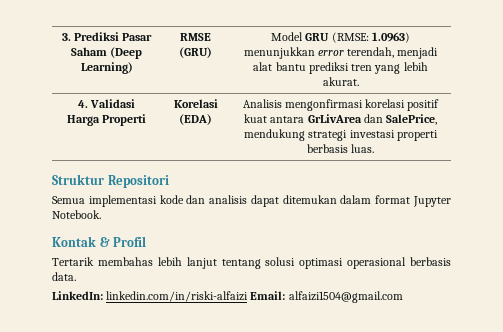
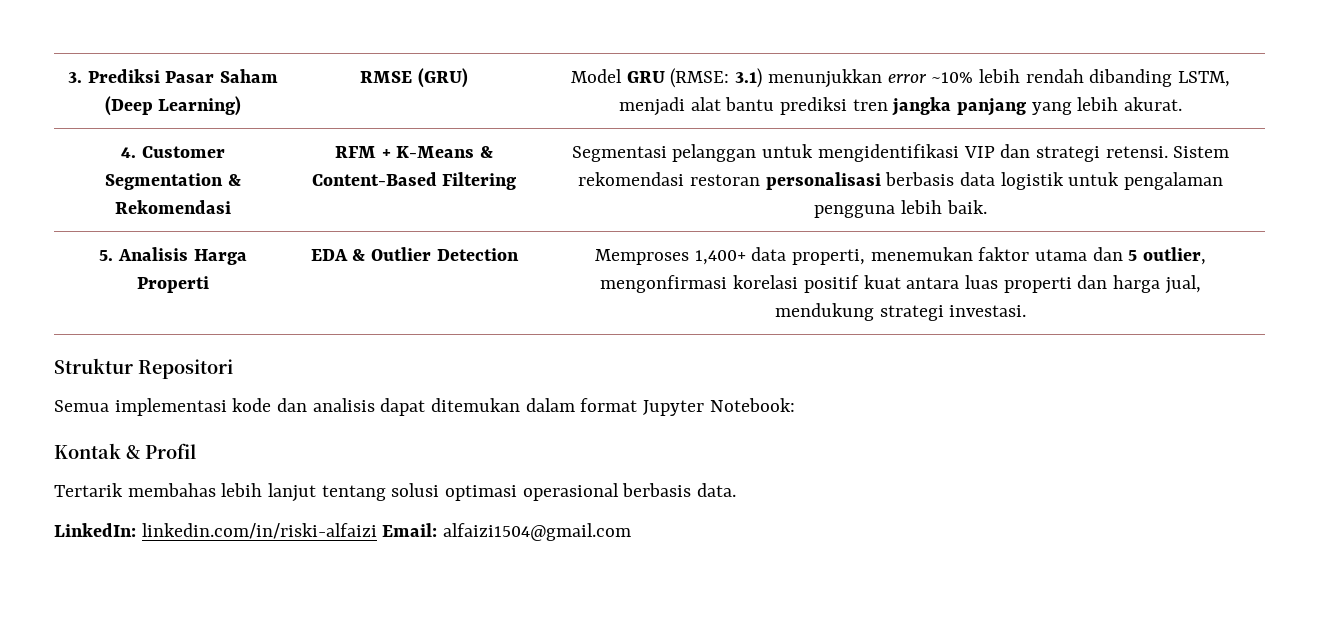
[371,32,410,43] 1.0963) -> [735,68,763,88] 3.1)
[347,47,395,58] terendah, -> [931,69,1230,87] ~10% lebih rendah dibanding LSTM,
(373, 67) none -> [892,97,1027,116] jangka panjang
[90,99,136,108] [66,114,147,126] [173,99,218,108] [179,114,212,125] [242,99,282,108] Validasi Harga Properti | Korelasi (EDA) | Analisis -> [141,146,225,158] [105,173,241,190] [115,200,231,214] [334,146,494,158] [311,172,517,190] [571,144,1230,162] [578,172,1223,190] [814,200,987,218] [99,247,247,265] [137,276,209,293] [310,247,519,261] [594,247,1207,265] Customer Segmentation & Rekomendasi | RFM + K-Means & Content-Based Filtering | Segmentasi pelanggan untuk mengidentifikasi VIP dan strategi retensi. Sistem rekomendasi restoran personalisasi berbasis data logistik untuk pengalaman pengguna lebih baik. // 5. Analisis Harga Properti | EDA & Outlier Detection | Memproses 1,400+ data properti, menemukan faktor utama dan 5 outlier,
[307,114,437,125] [244,129,438,141] [306,144,375,153] GrLivArea dan SalePrice, mendukung strategi investasi properti berbasis luas. -> [964,275,1201,294] [774,303,1027,321] luas properti dan harga jual, mendukung strategi investasi.
[52,210,101,219] Notebook. -> [709,398,795,412] Notebook:

